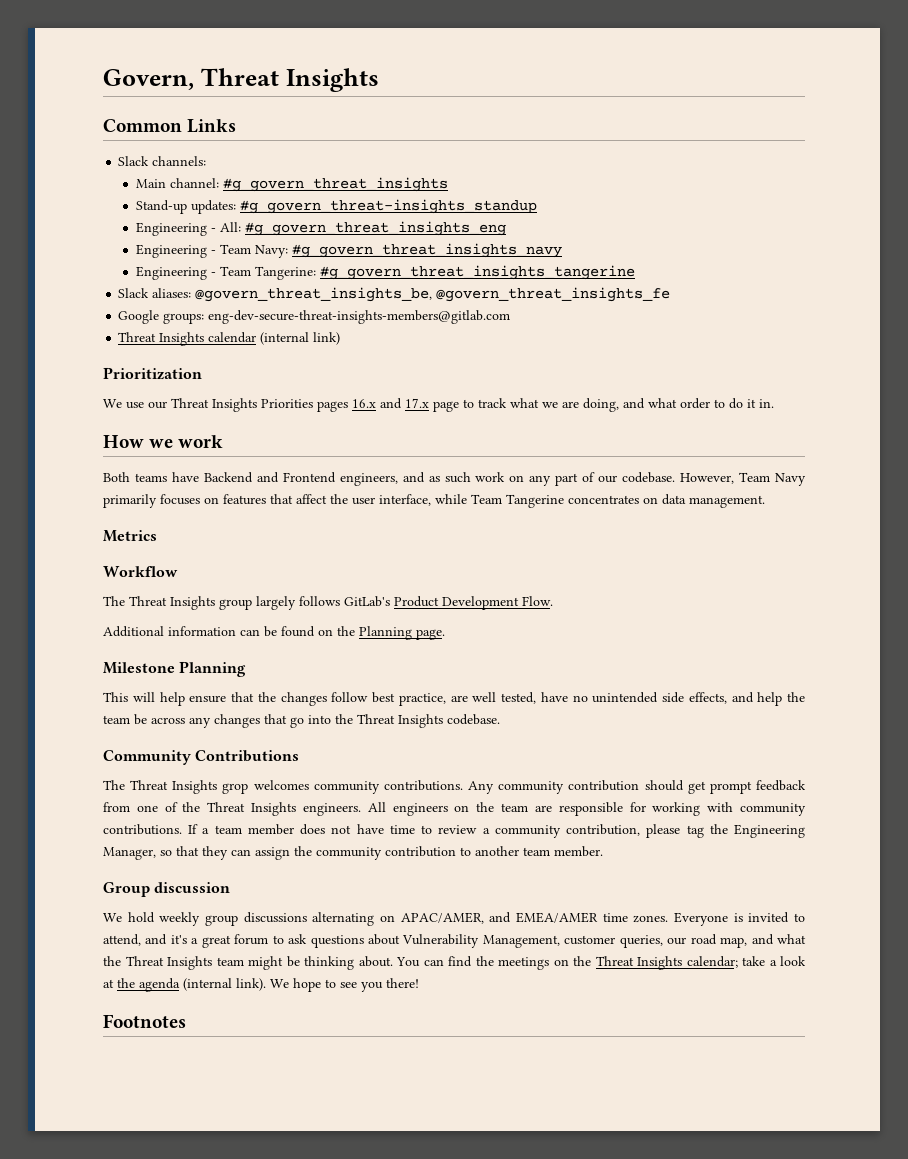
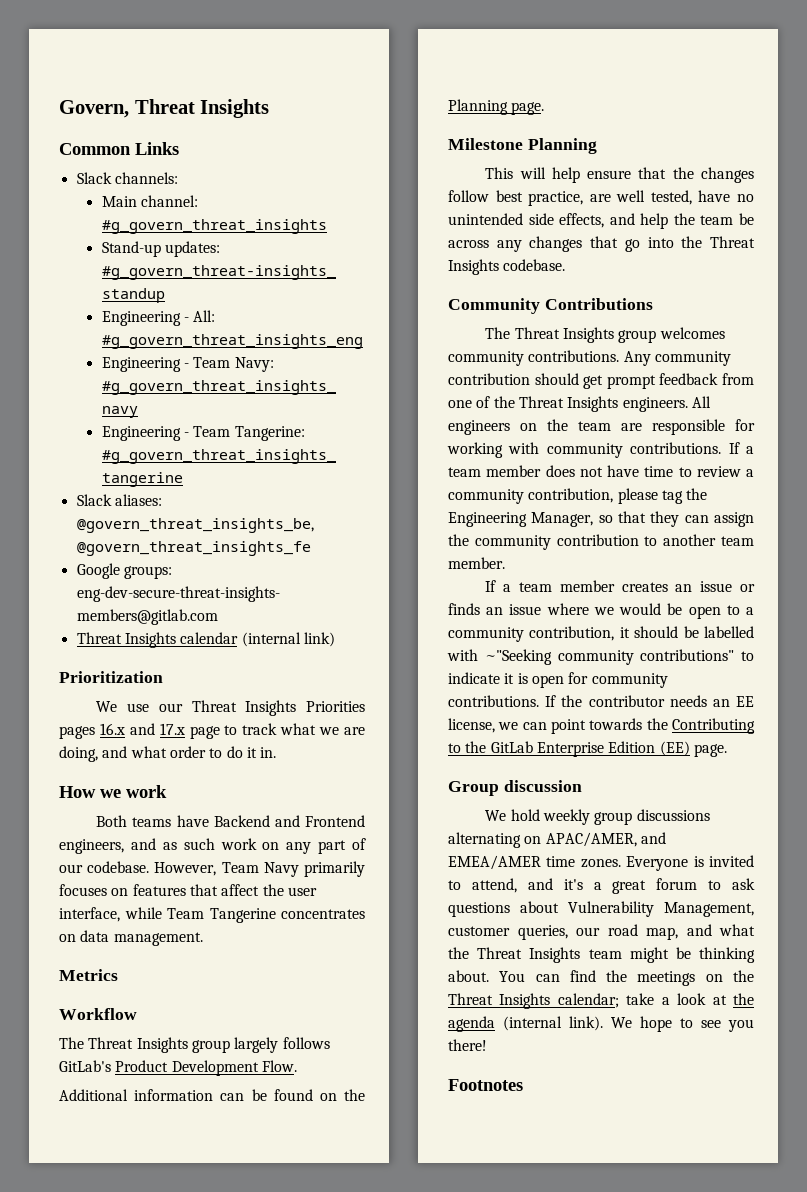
[222,783,249,794] grop -> [618,330,657,343] group
(603, 851) none -> [485,580,755,592] [448,603,754,619] [448,626,754,642] [447,649,754,665] [448,672,668,688] [448,695,754,707] [448,718,755,734] [448,741,727,757] // If a team member creates an issue or finds an issue where we would be open to a community contribution, it should be labelled with ~"Seeking community contributions" to indicate it is open for community contributions. If the contributor needs an EE license, we can point towards the Contributing to the GitLab Enterprise Edition (EE) page.

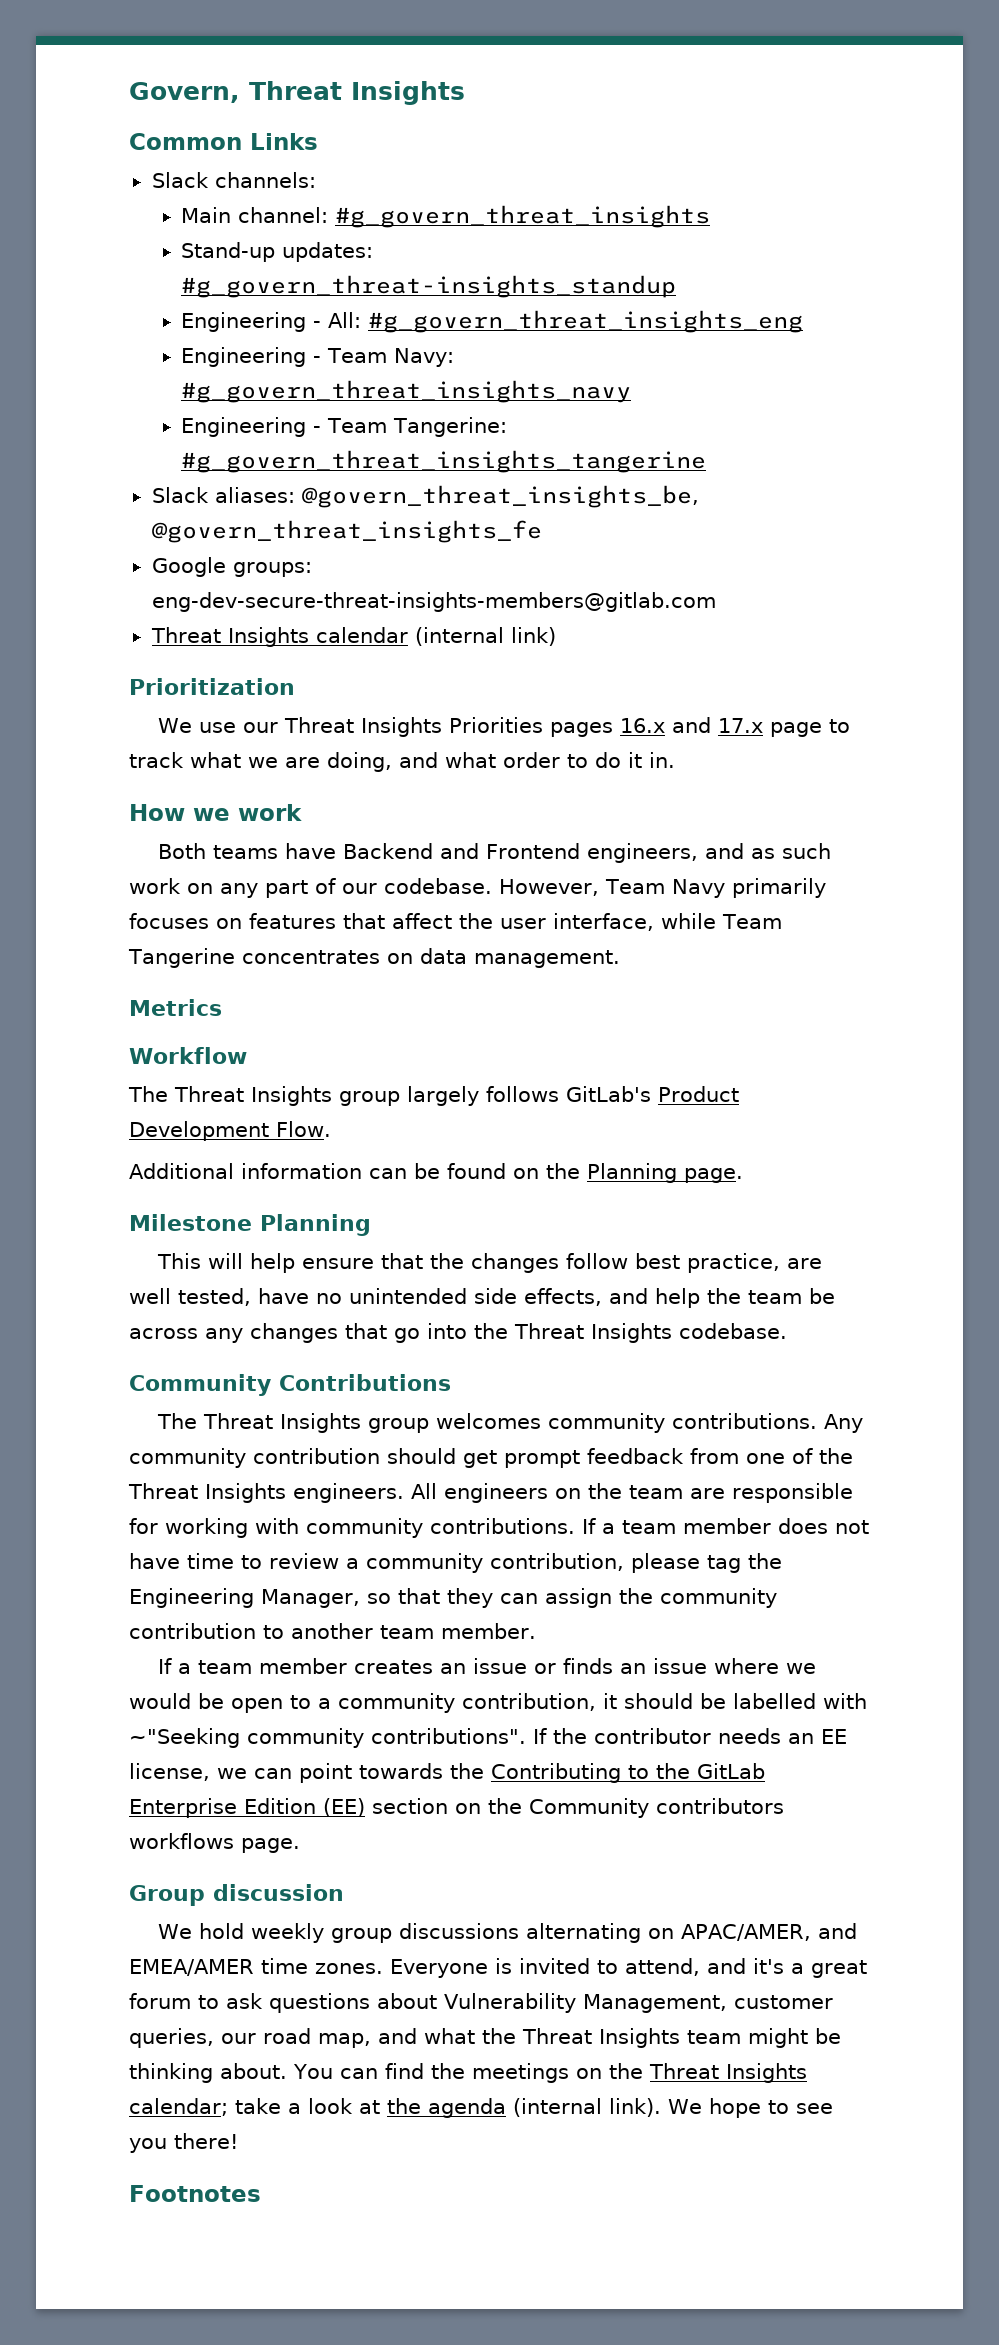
[640,649,754,661] [448,672,668,688] [448,695,539,707] contributions" to indicate it is open for community contributions. -> [371,1728,526,1744] contributions".
(690, 748) none -> [372,1798,784,1818] [129,1833,234,1849] section on the Community contributors workflows

